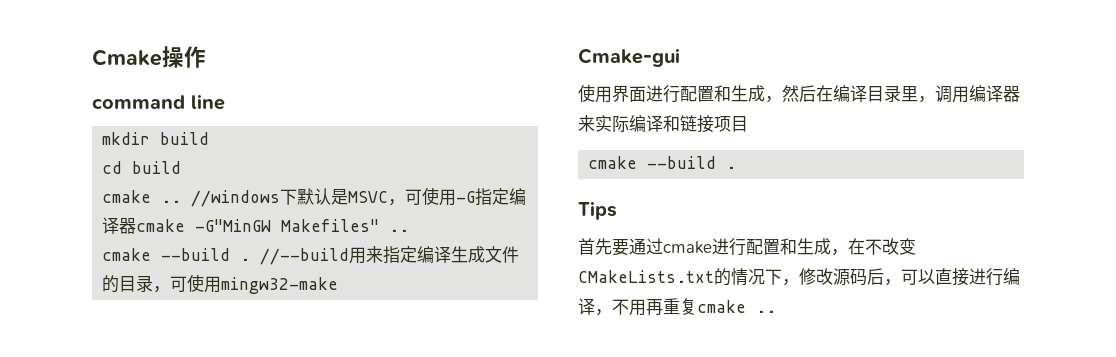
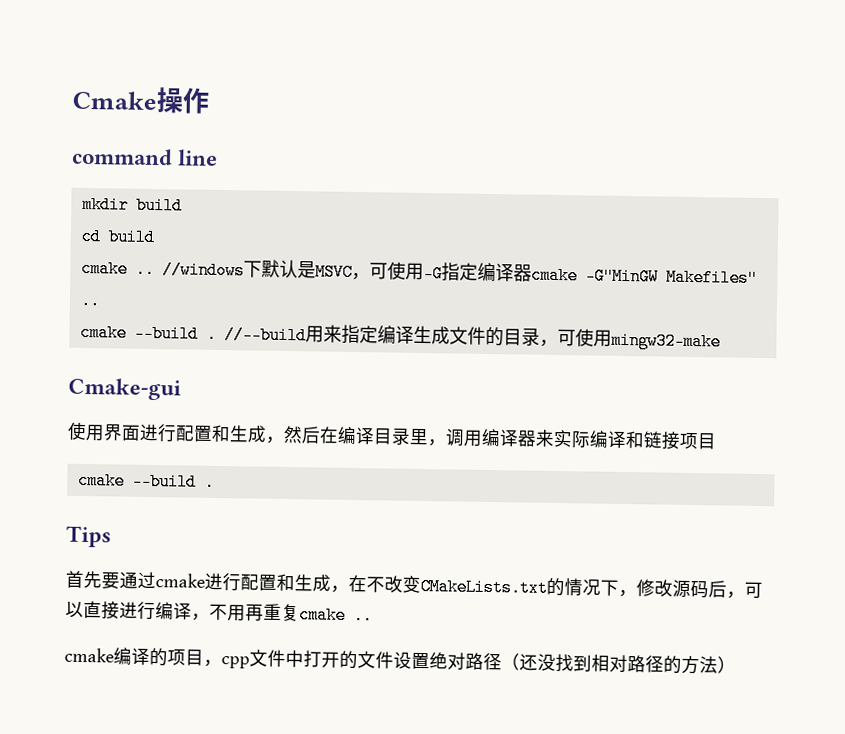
(776, 311) none -> [64,647,736,675] // cmake编译的项目，cpp文件中打开的文件设置绝对路径（还没找到相对路径的方法）

